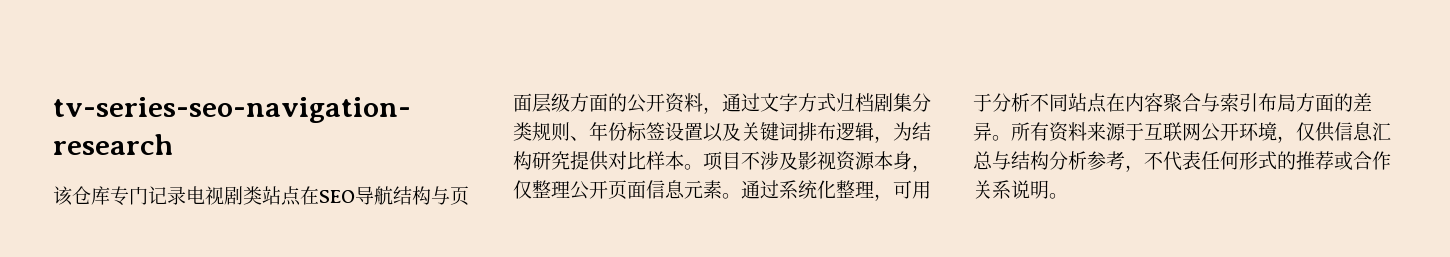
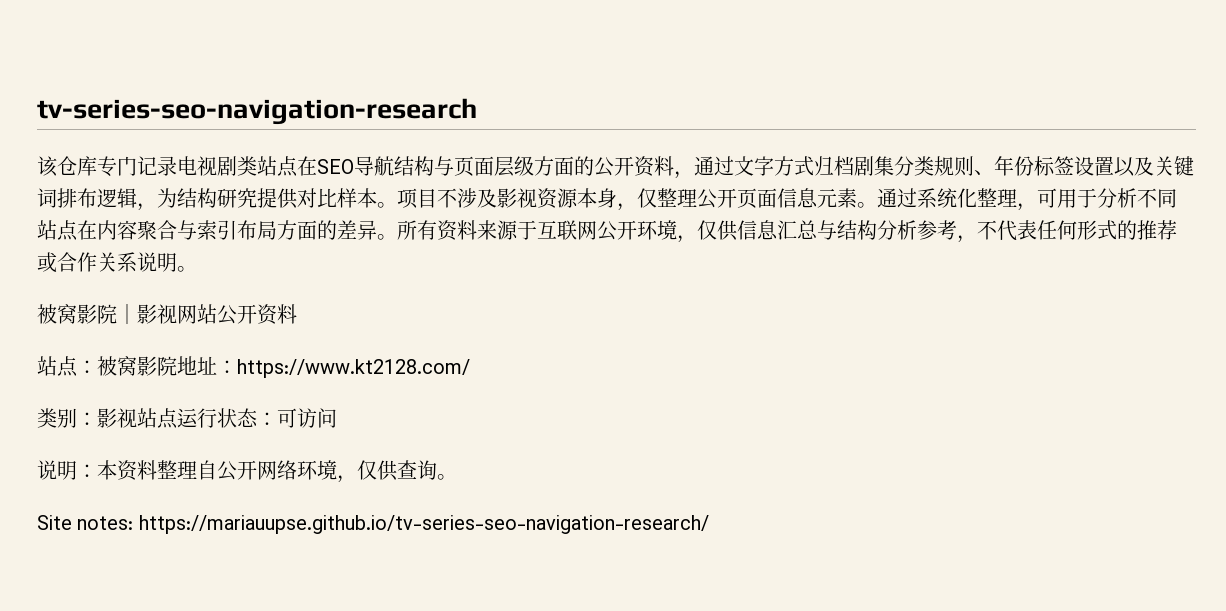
(1068, 196) none -> [37,304,297,325] [37,356,470,378] [37,408,337,429] [37,460,457,483] [37,515,709,534] // 被窝影院｜影视网站公开资料 // 站点：被窝影院地址：https://www.kt2128.com/ // 类别：影视站点运行状态：可访问 // 说明：本资料整理自公开网络环境，仅供查询。 // Site notes: https://mariauupse.github.io/tv-series-seo-navigation-research/

